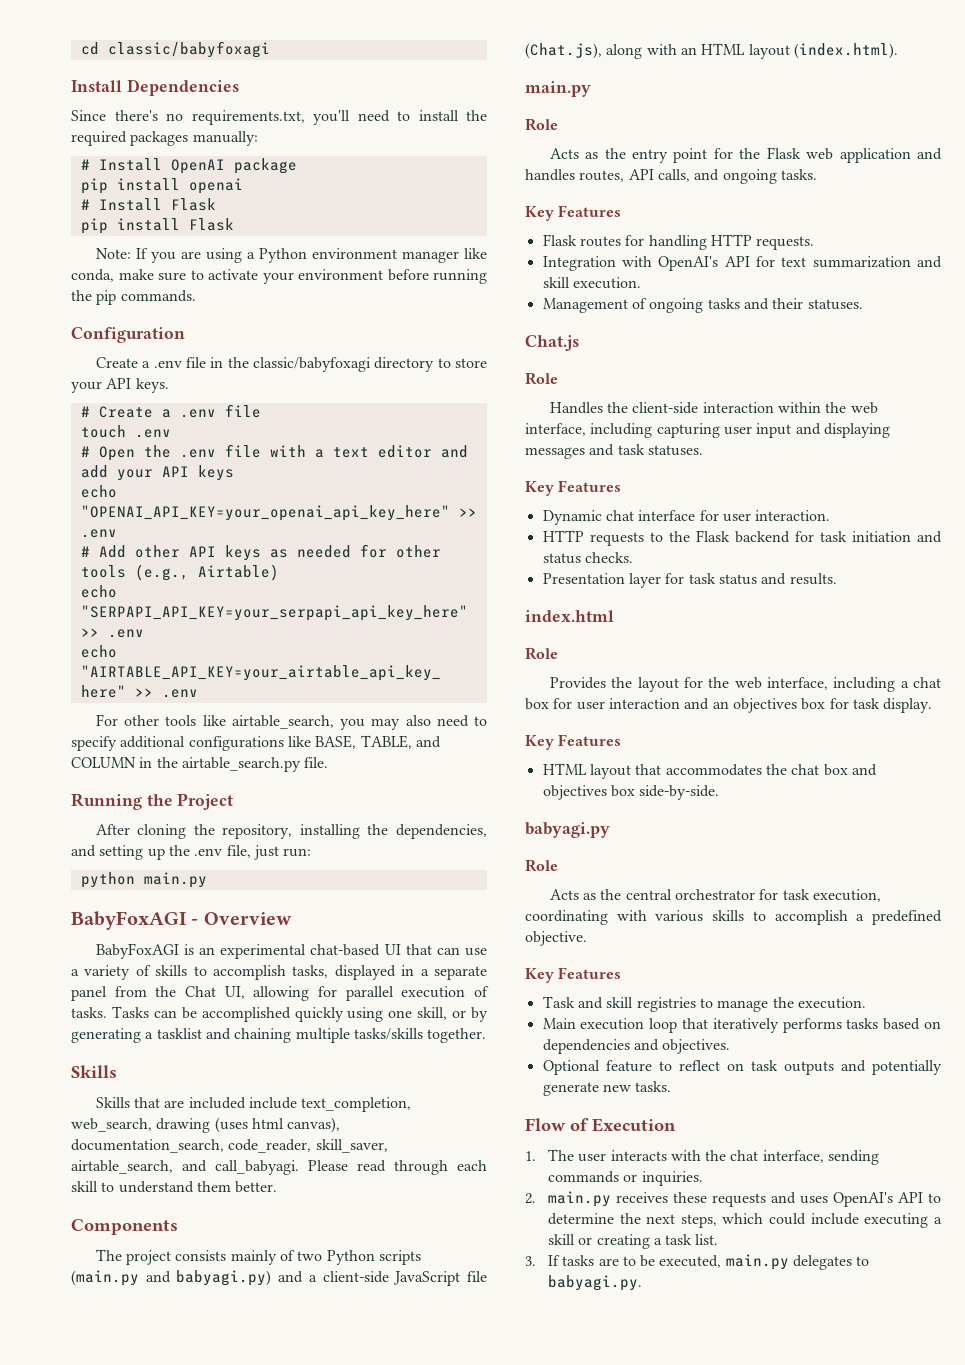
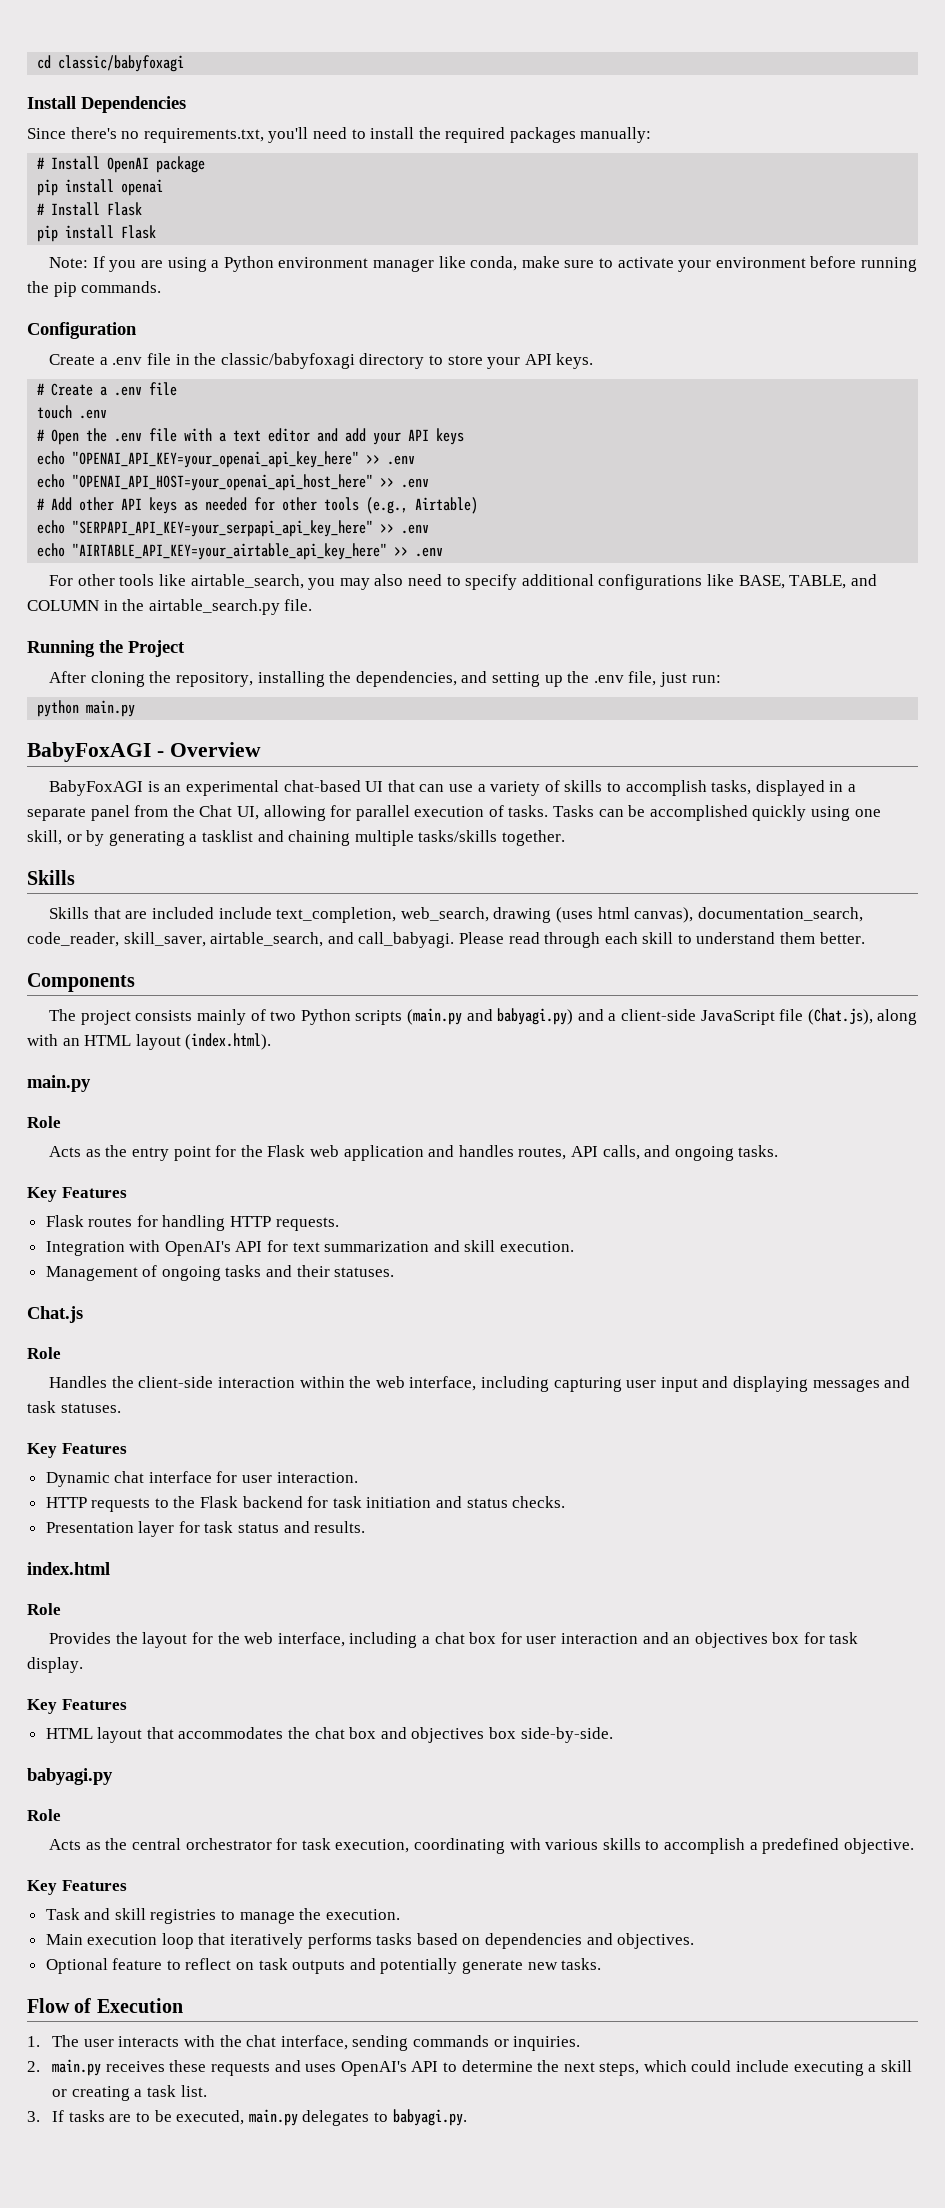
(117, 533) none -> [37,474,430,491] // echo "OPENAI_API_HOST=your_openai_api_host_here" >> .env

